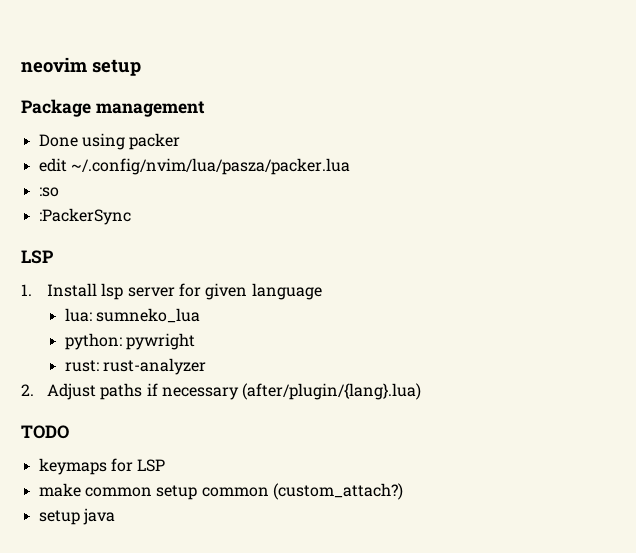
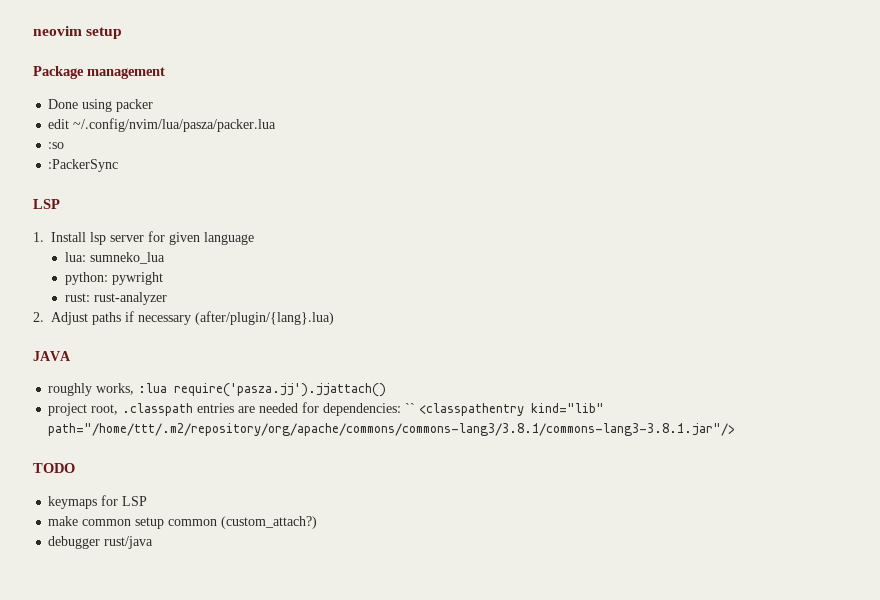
(422, 391) none -> [33,351,71,361] [48,383,387,397] [48,402,605,416] [48,423,736,436] // JAVA // roughly works, :lua require('pasza.jj').jjattach() // project root, .classpath entries are needed for dependencies: `` <classpathentry kind="lib" path="/home/ttt/.m2/repository/org/apache/commons/commons-lang3/3.8.1/commons-lang3-3.8.1.jar"/>
[38,508,115,525] setup java -> [48,536,154,549] debugger rust/java

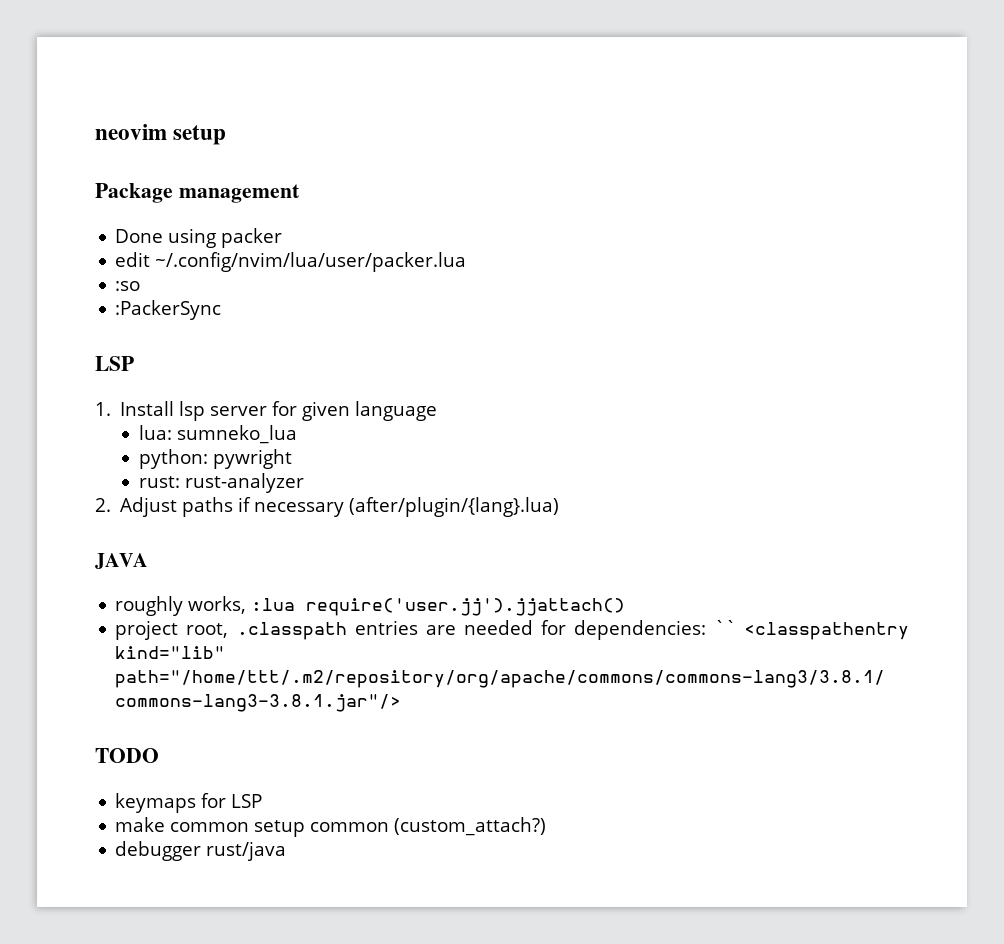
[73,118,277,132] ~/.config/nvim/lua/pasza/packer.lua -> [155,252,467,272] ~/.config/nvim/lua/user/packer.lua
[174,383,387,397] require('pasza.jj').jjattach() -> [306,598,626,616] require('user.jj').jjattach()

